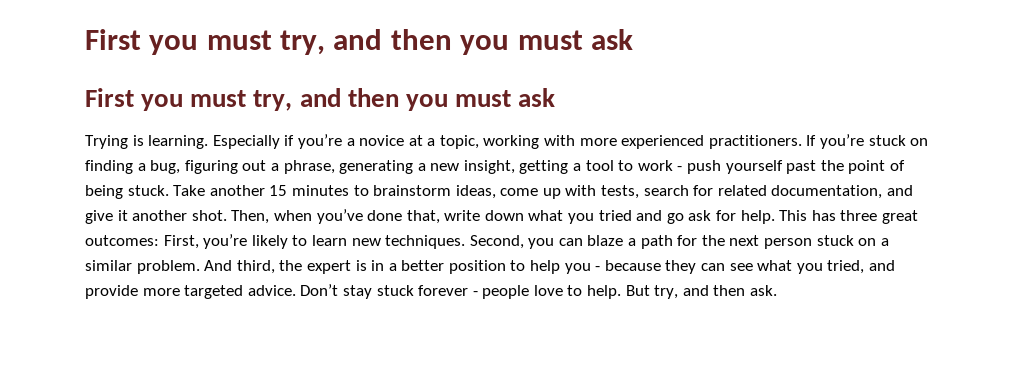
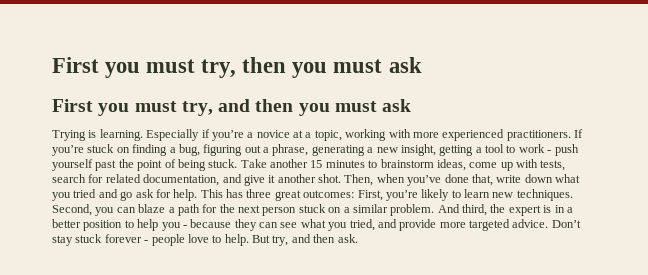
[85,29,383,55] First you must try, and -> [52,57,237,78] First you must try,

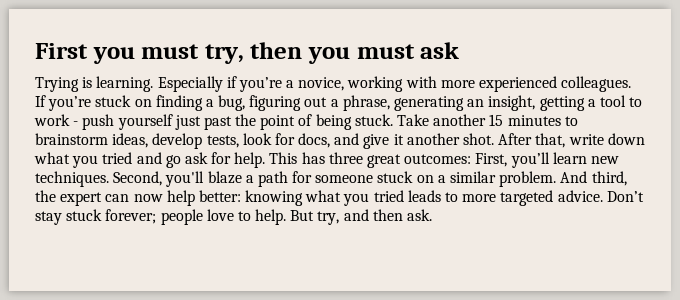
[52,99,412,116] // First you must try, and then you must ask -> (460, 50) none
[256,130,342,141] novice at a topic, -> [298,77,345,91] novice,
[506,130,571,141] practitioners. -> [561,76,632,92] colleagues.
[367,147,398,153] a new -> [467,99,485,107] an
(93, 165) none -> [174,115,201,130] just
[469,159,566,171] [52,174,220,186] come up with tests, search for related documentation, -> [152,133,331,149] develop tests, look for docs,
[344,174,469,186] Then, when you’ve done -> [498,133,533,145] After
[385,189,461,201] you’re likely to -> [510,152,550,168] you’ll
[95,207,136,216] you can -> [165,171,205,187] you'll
[219,204,297,216] the next person -> [315,175,374,183] someone
[543,205,573,213] [52,219,437,231] is in a better position to help you - because they can see what you tried, and provide -> [105,190,459,206] can now help better: knowing what you tried leads to
[104,234,149,243] forever - -> [105,209,157,224] forever;

